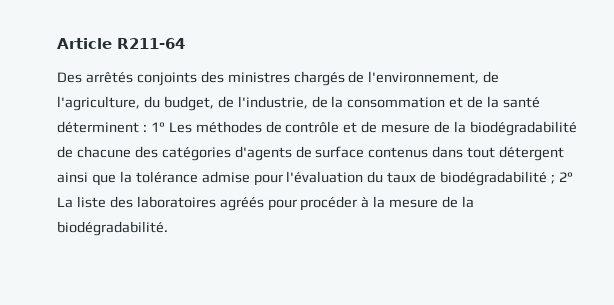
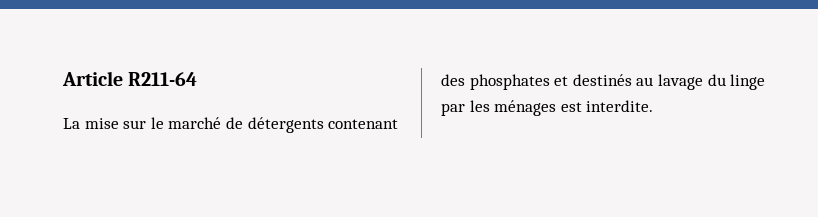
[57,71,500,86] [57,96,541,111] [57,121,577,136] [57,146,565,161] [57,171,573,186] [57,196,475,211] [57,221,168,236] Des arrêtés conjoints des ministres chargés de l'environnement, de l'agriculture, du budget, de l'industrie, de la consommation et de la santé déterminent : 1° Les méthodes de contrôle et de mesure de la biodégradabilité de chacune des catégories d'agents de surface contenus dans tout détergent ainsi que la tolérance admise pour l'évaluation du taux de biodégradabilité ; 2° La liste des laboratoires agréés pour procéder à la mesure de la biodégradabilité. -> [63,117,399,133] [441,74,766,90] [441,100,654,116] La mise sur le marché de détergents contenant des phosphates et destinés au lavage du linge par les ménages est interdite.

